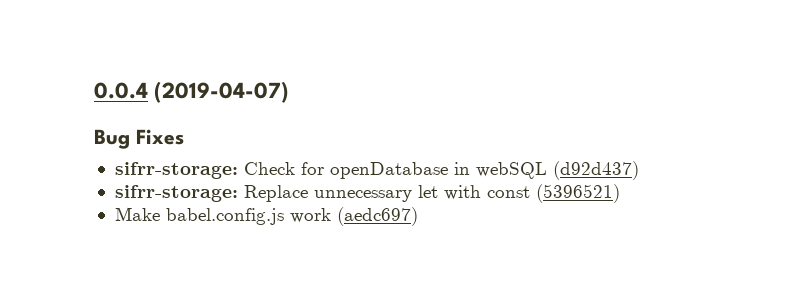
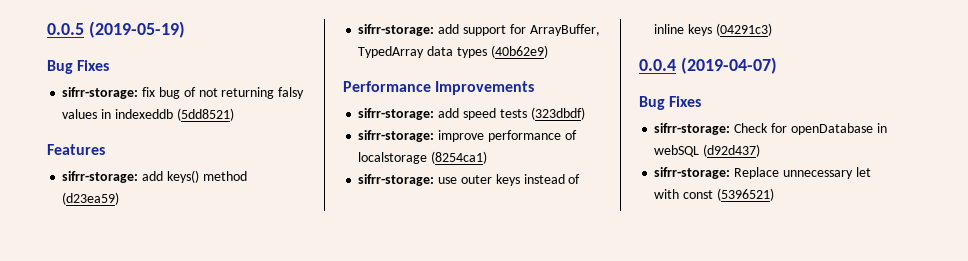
(94, 90) none -> [47,21,185,38] [47,60,110,74] [62,87,305,99] [62,108,234,121] [47,144,105,155] [62,170,247,183] [62,192,120,205] [358,24,600,36] [358,45,548,58] [343,81,535,95] [358,107,585,120] [358,130,577,142] [358,151,488,164] [358,174,581,186] [654,23,772,36] 0.0.5 (2019-05-19) // Bug Fixes // sifrr-storage: fix bug of not returning falsy values in indexeddb (5dd8521) // Features // sifrr-storage: add keys() method (d23ea59) // sifrr-storage: add support for ArrayBuffer, TypedArray data types (40b62e9) // Performance Improvements // sifrr-storage: add speed tests (323dbdf) // sifrr-storage: improve performance of localstorage (8254ca1) // sifrr-storage: use outer keys instead of inline keys (04291c3) //
[114,207,418,226] // Make babel.config.js work (aedc697) -> (774, 194) none

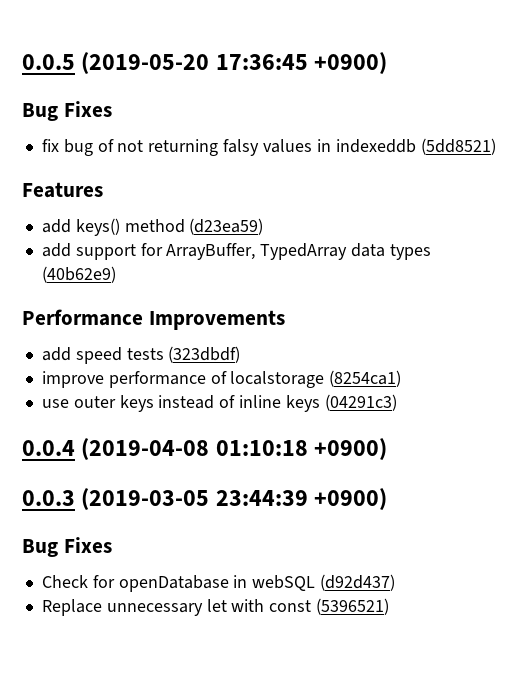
[88,21,185,38] [47,60,110,74] [62,87,139,99] (2019-05-19) // Bug Fixes // sifrr-storage: -> [81,52,388,74] [22,101,112,121] (2019-05-20 17:36:45 +0900) // Bug Fixes //
[62,171,139,183] sifrr-storage: -> (103, 190) none
[358,24,435,36] sifrr-storage: -> (264, 226) none
[358,108,435,120] sifrr-storage: -> (285, 320) none
[358,130,435,142] sifrr-storage: -> (241, 354) none
[358,174,435,186] sifrr-storage: -> (402, 378) none
[680,57,777,74] [639,96,702,110] [654,123,731,135] (2019-04-07) // Bug Fixes // sifrr-storage: -> [81,438,388,460] [22,488,388,510] [22,537,112,557] (2019-04-08 01:10:18 +0900) // 0.0.3 (2019-03-05 23:44:39 +0900) // Bug Fixes //
[654,167,731,179] sifrr-storage: -> (396, 582) none

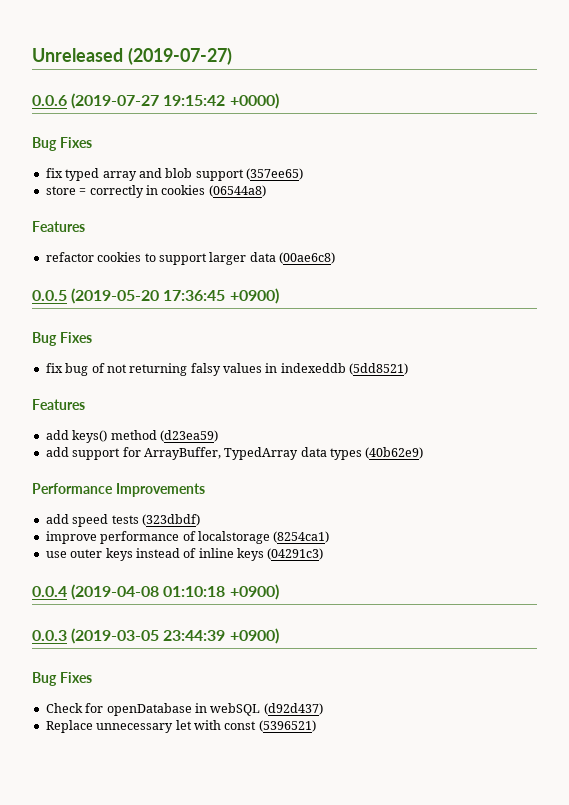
(22, 62) none -> [32,47,232,65] [32,93,279,109] [32,137,92,151] [45,168,303,181] [45,185,266,198] [32,221,85,232] [45,252,335,265] Unreleased (2019-07-27) // 0.0.6 (2019-07-27 19:15:42 +0000) // Bug Fixes // fix typed array and blob support (357ee65) // store = correctly in cookies (06544a8) // Features // refactor cookies to support larger data (00ae6c8) //

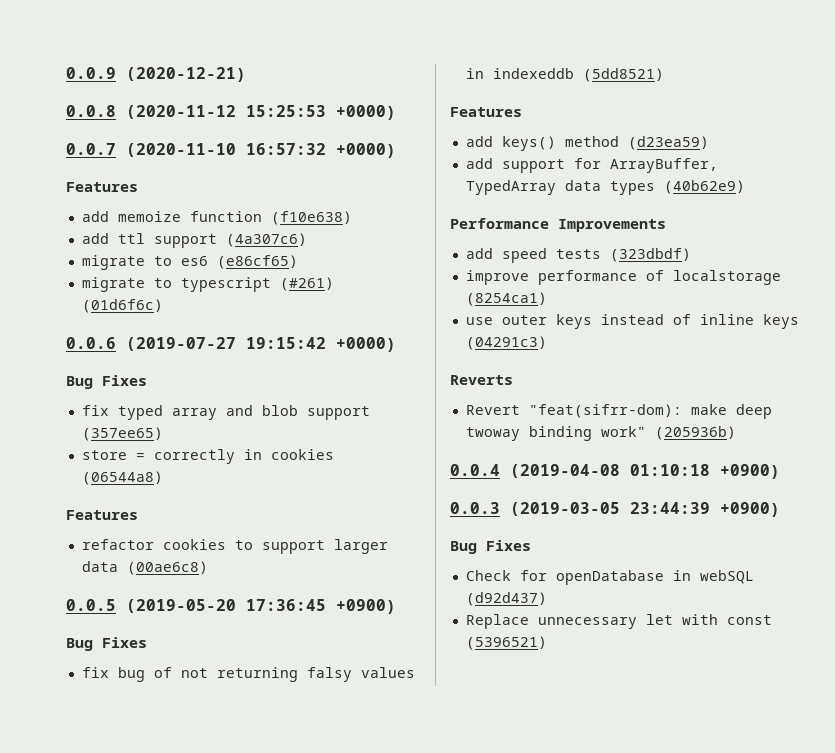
[32,47,232,65] Unreleased (2019-07-27) -> [66,67,246,82] [66,105,396,120] [66,143,396,158] [66,182,138,192] [81,211,352,225] [81,233,307,248] [81,255,298,270] [81,277,334,292] [81,299,163,313] 0.0.9 (2020-12-21) // 0.0.8 (2020-11-12 15:25:53 +0000) // 0.0.7 (2020-11-10 16:57:32 +0000) // Features // add memoize function (f10e638) // add ttl support (4a307c6) // migrate to es6 (e86cf65) // migrate to typescript (#261) (01d6f6c)
(324, 554) none -> [450,375,513,385] [465,404,772,419] [465,426,736,441] // Reverts // Revert "feat(sifrr-dom): make deep twoway binding work" (205936b)

